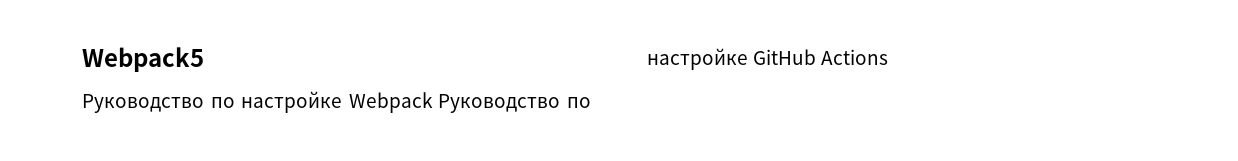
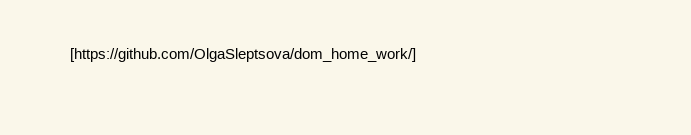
[82,47,204,72] [82,91,591,113] [647,48,889,70] Webpack5 // Руководство по настройке Webpack Руководство по настройке GitHub Actions -> [70,48,416,62] [https://github.com/OlgaSleptsova/dom_home_work/]

